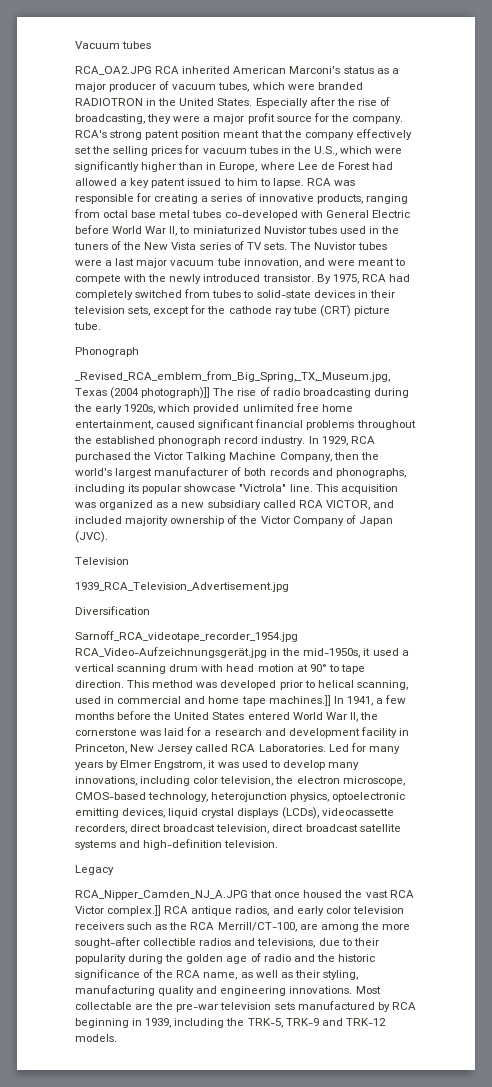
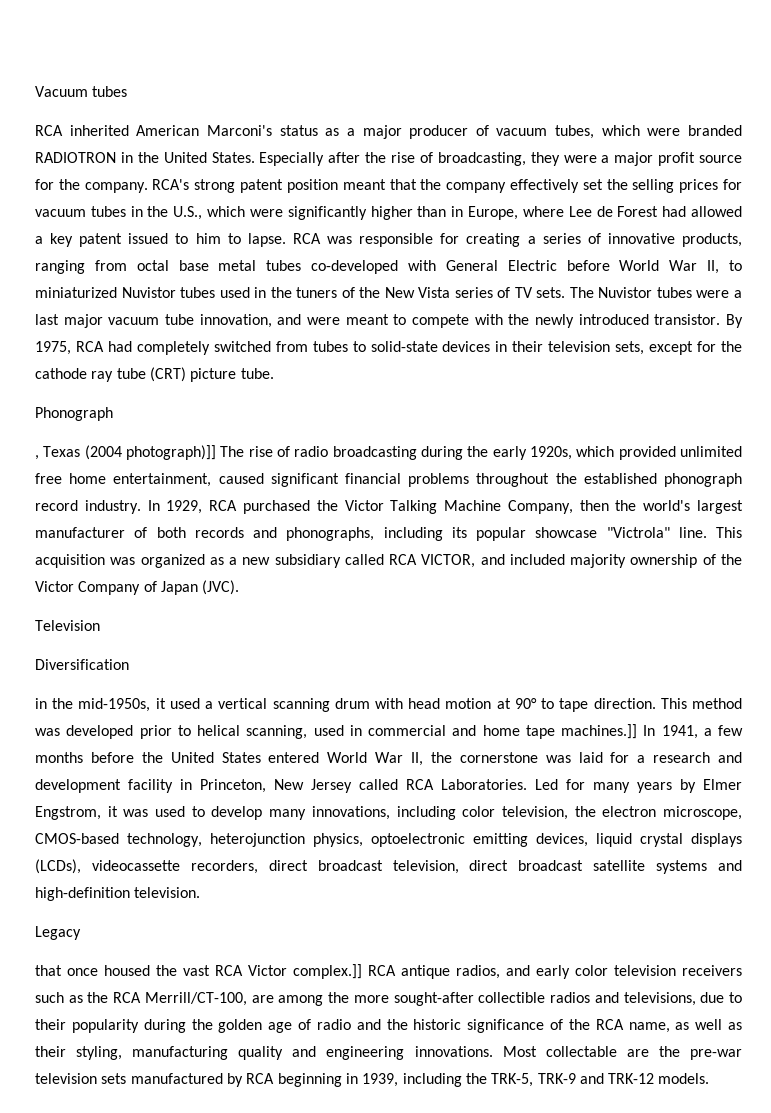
[75,66,152,75] RCA_OA2.JPG -> (128, 91) none
[75,371,390,382] _Revised_RCA_emblem_from_Big_Spring,_TX,_Museum.jpg, -> [35,455,39,460] ,
[75,582,289,592] // 1939_RCA_Television_Advertisement.jpg -> (100, 625) none
[75,631,298,642] [75,647,267,658] Sarnoff_RCA_videotape_recorder_1954.jpg RCA_Video-Aufzeichnungsgerät.jpg -> (129, 664) none
[75,890,248,900] RCA_Nipper_Camden_NJ_A.JPG -> (81, 933) none

